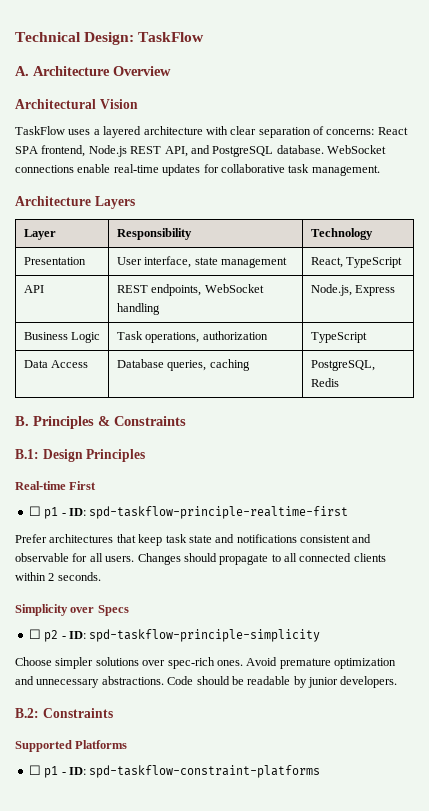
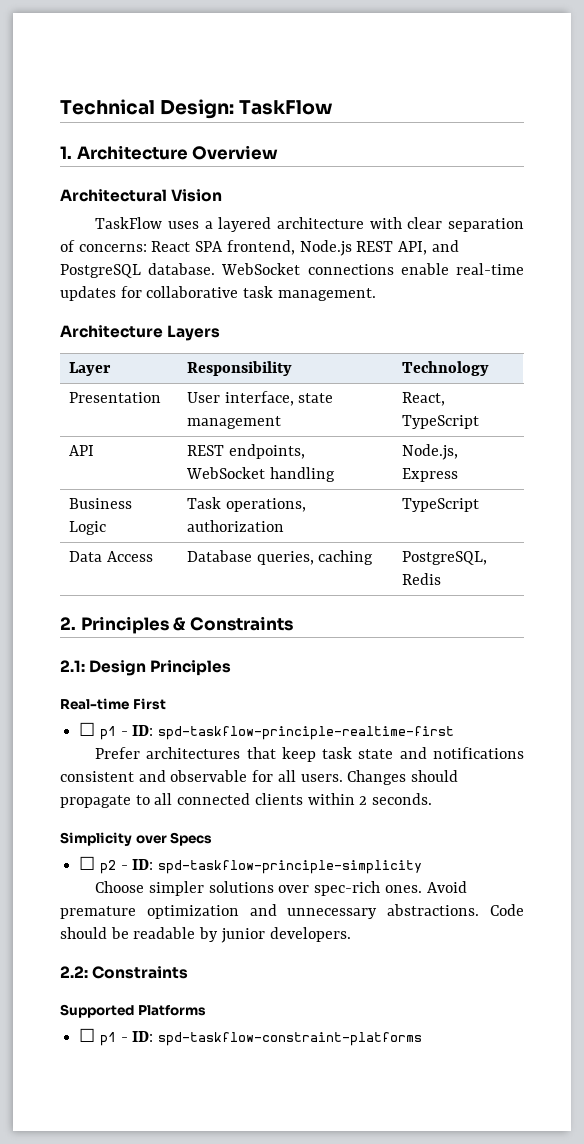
[15,66,29,76] A. -> [60,146,72,159] 1.
[15,416,29,426] B. -> [60,617,76,630] 2.
[15,449,39,459] B.1: -> [60,660,85,672] 2.1:
[15,708,39,718] B.2: -> [60,966,88,978] 2.2:

